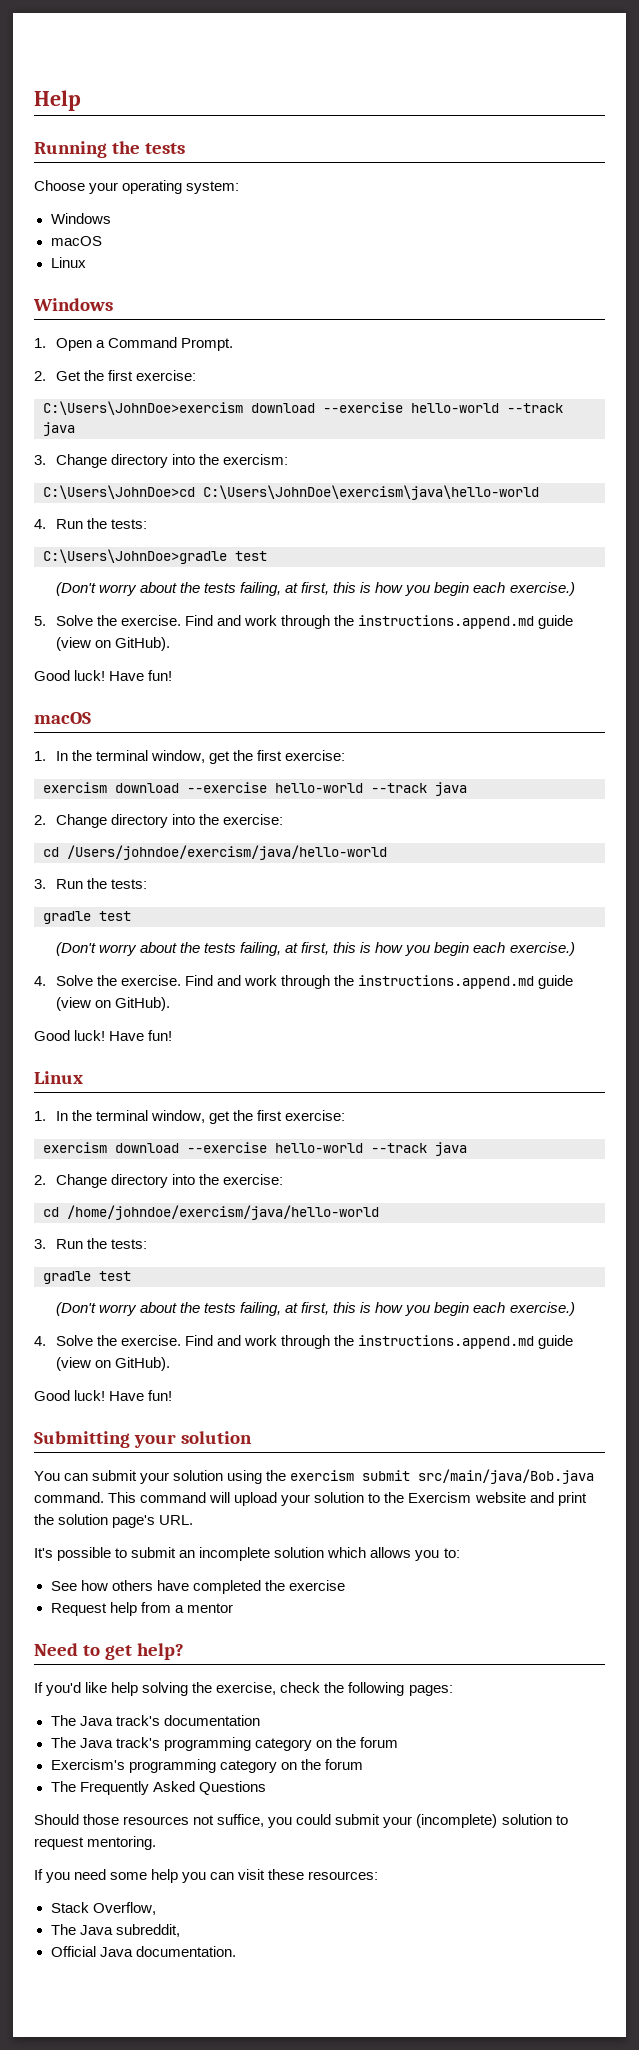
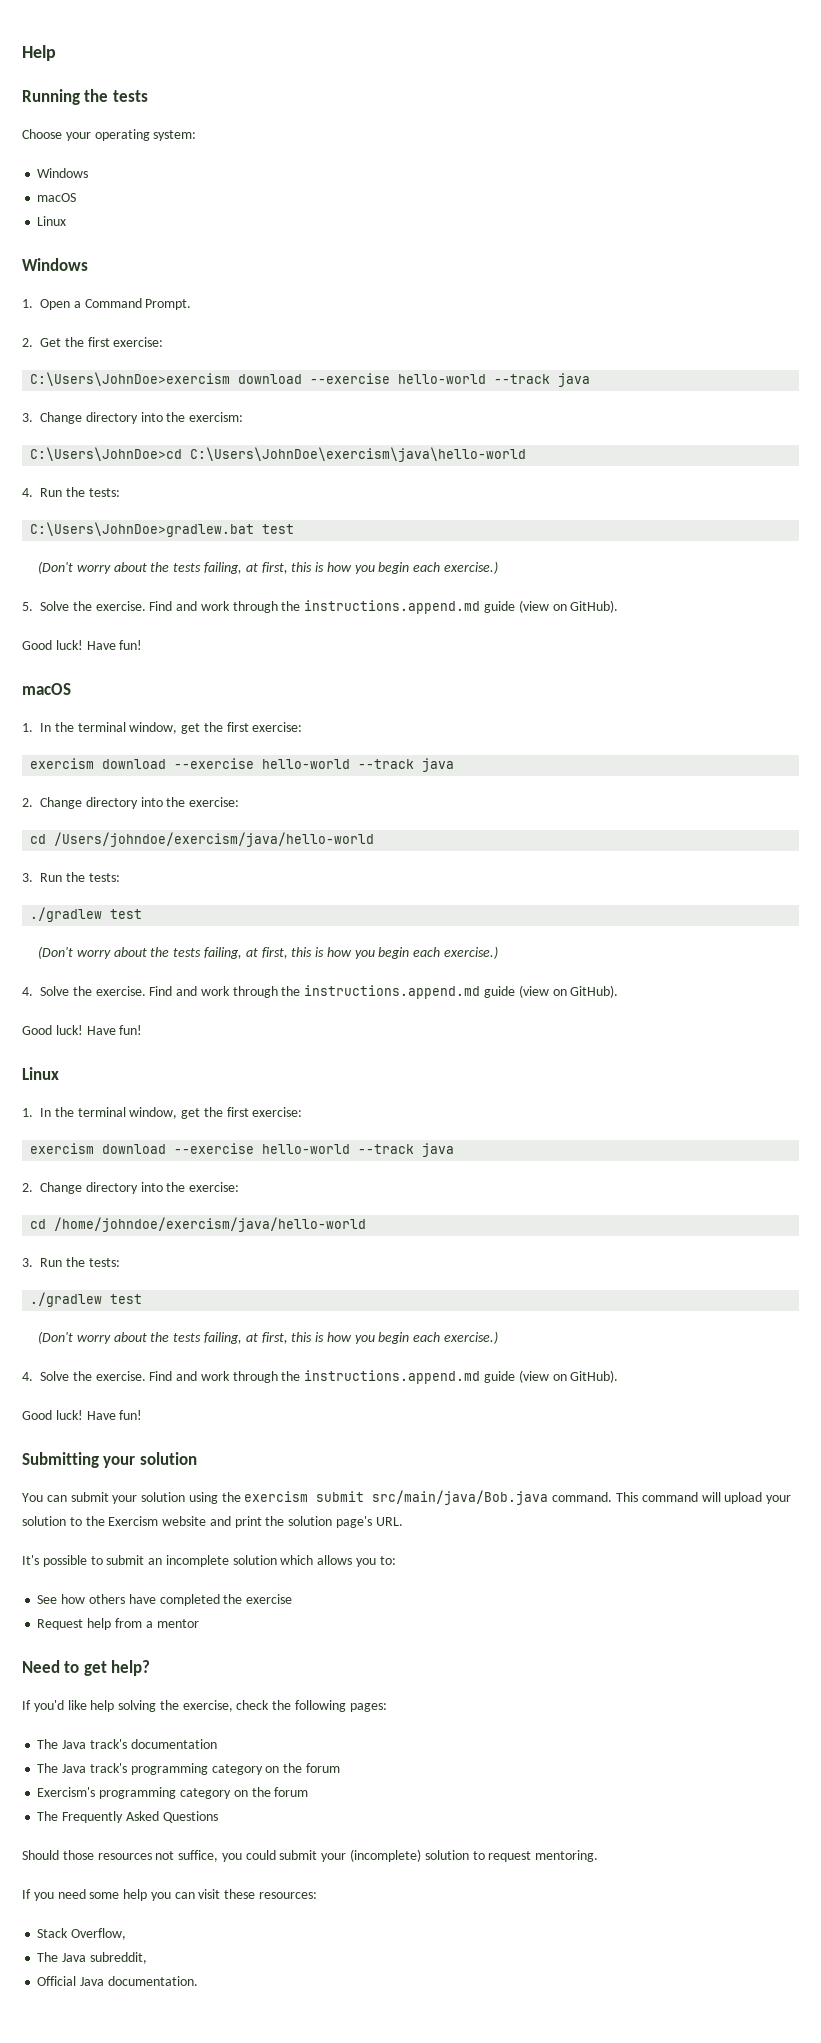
[43,549,227,564] C:\Users\JohnDoe>gradle -> [30,522,255,537] C:\Users\JohnDoe>gradlew.bat
[43,911,91,924] gradle -> [30,907,103,922] ./gradlew
[43,1271,91,1284] gradle -> [30,1292,103,1307] ./gradlew

